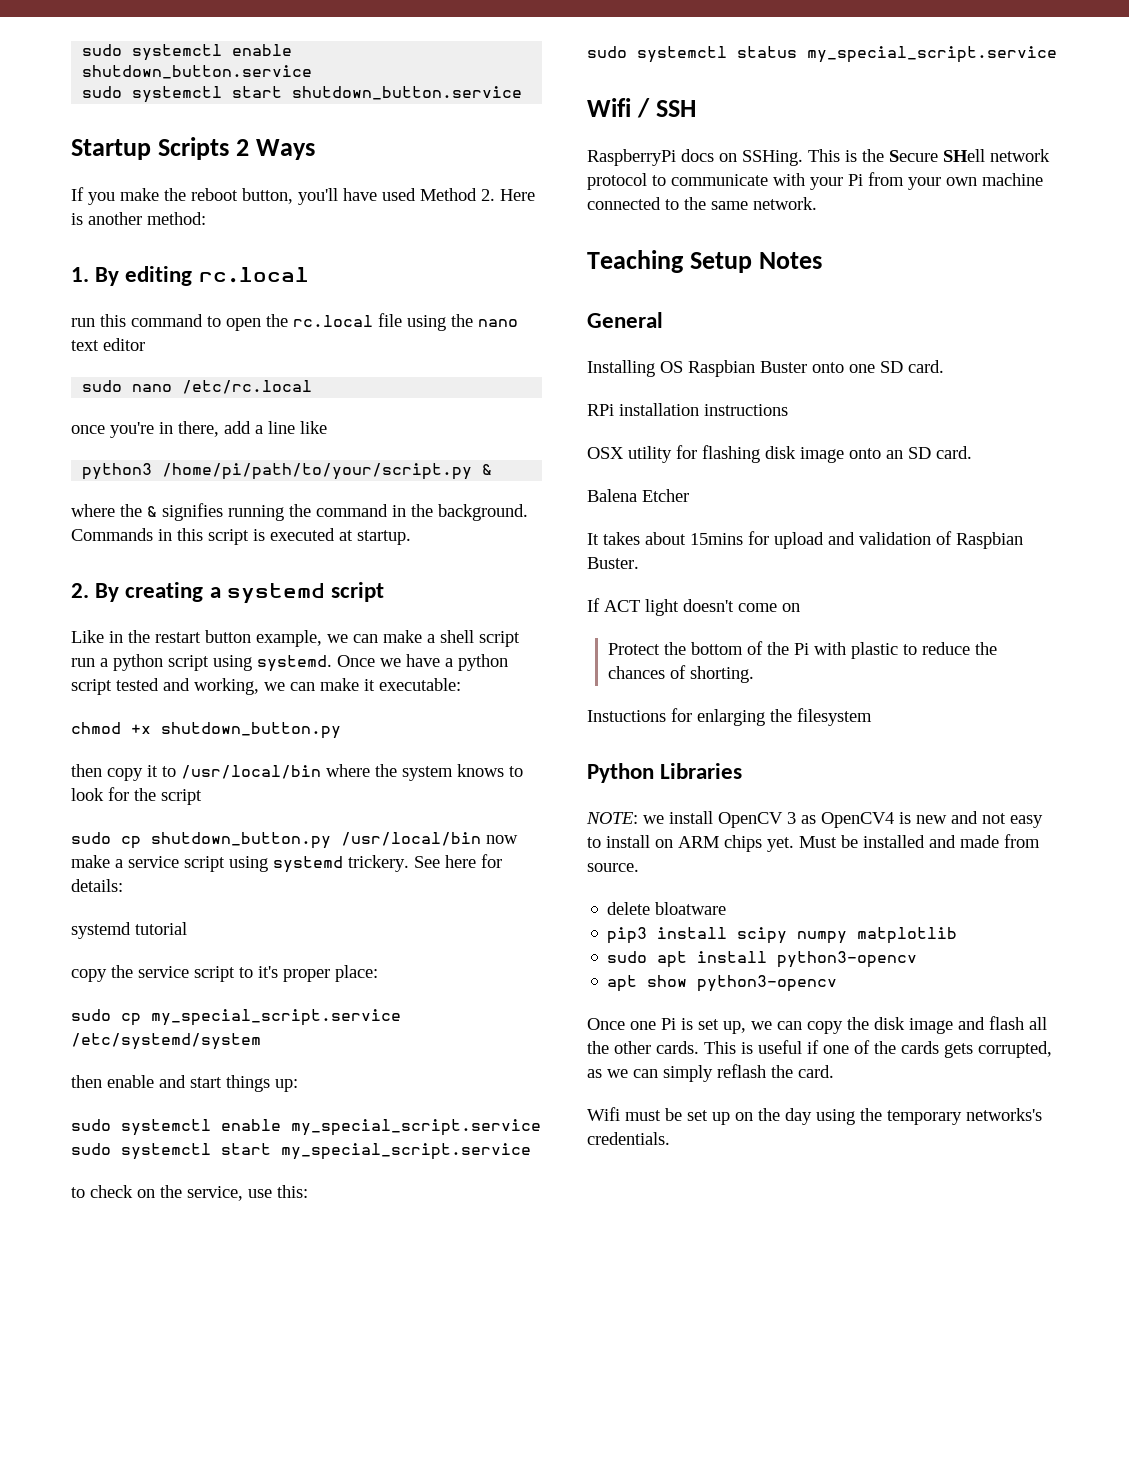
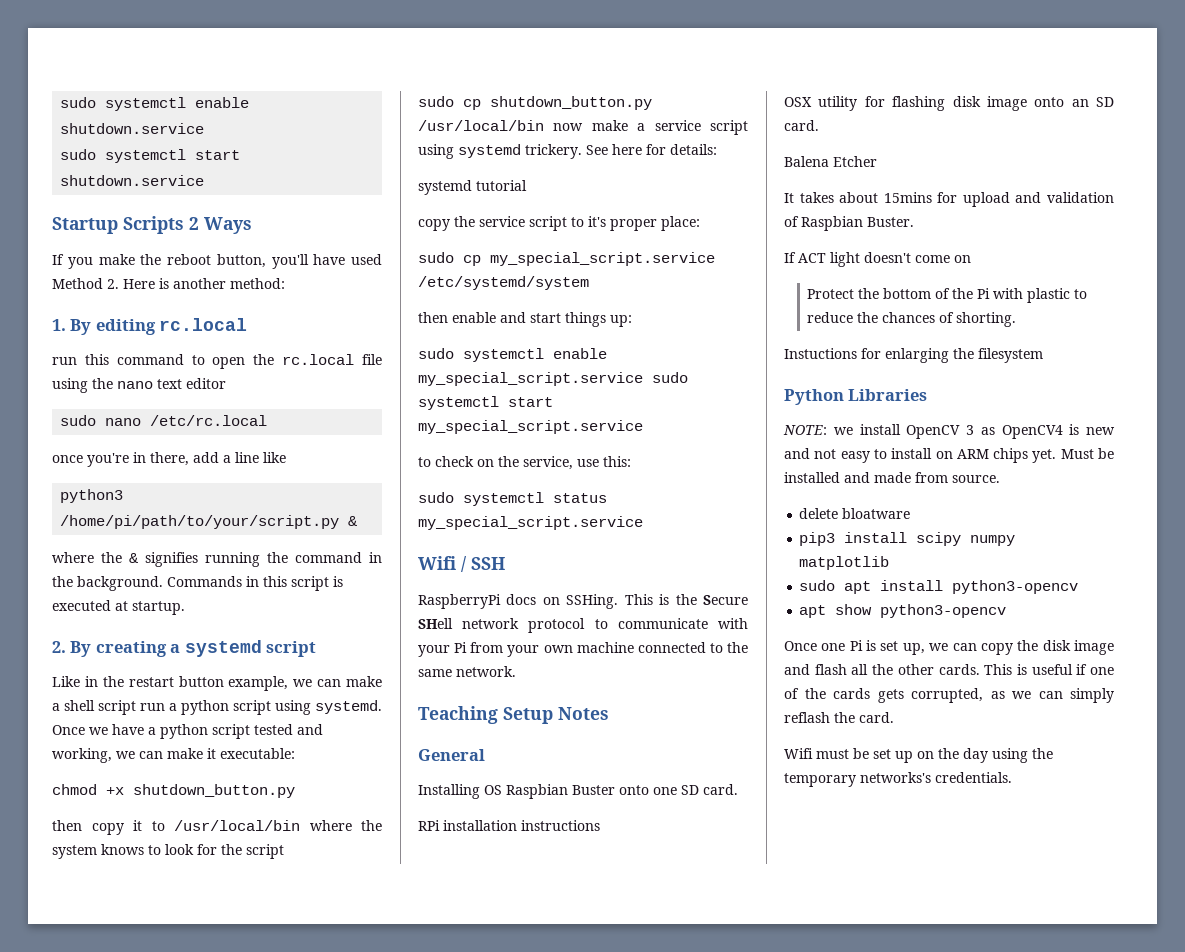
[82,44,293,61] [82,65,313,79] [82,86,523,103] sudo systemctl enable shutdown_button.service // sudo systemctl start shutdown_button.service -> [60,97,250,111] [60,123,205,134] [60,149,241,163] [60,175,205,186] sudo systemctl enable shutdown.service // sudo systemctl start shutdown.service

